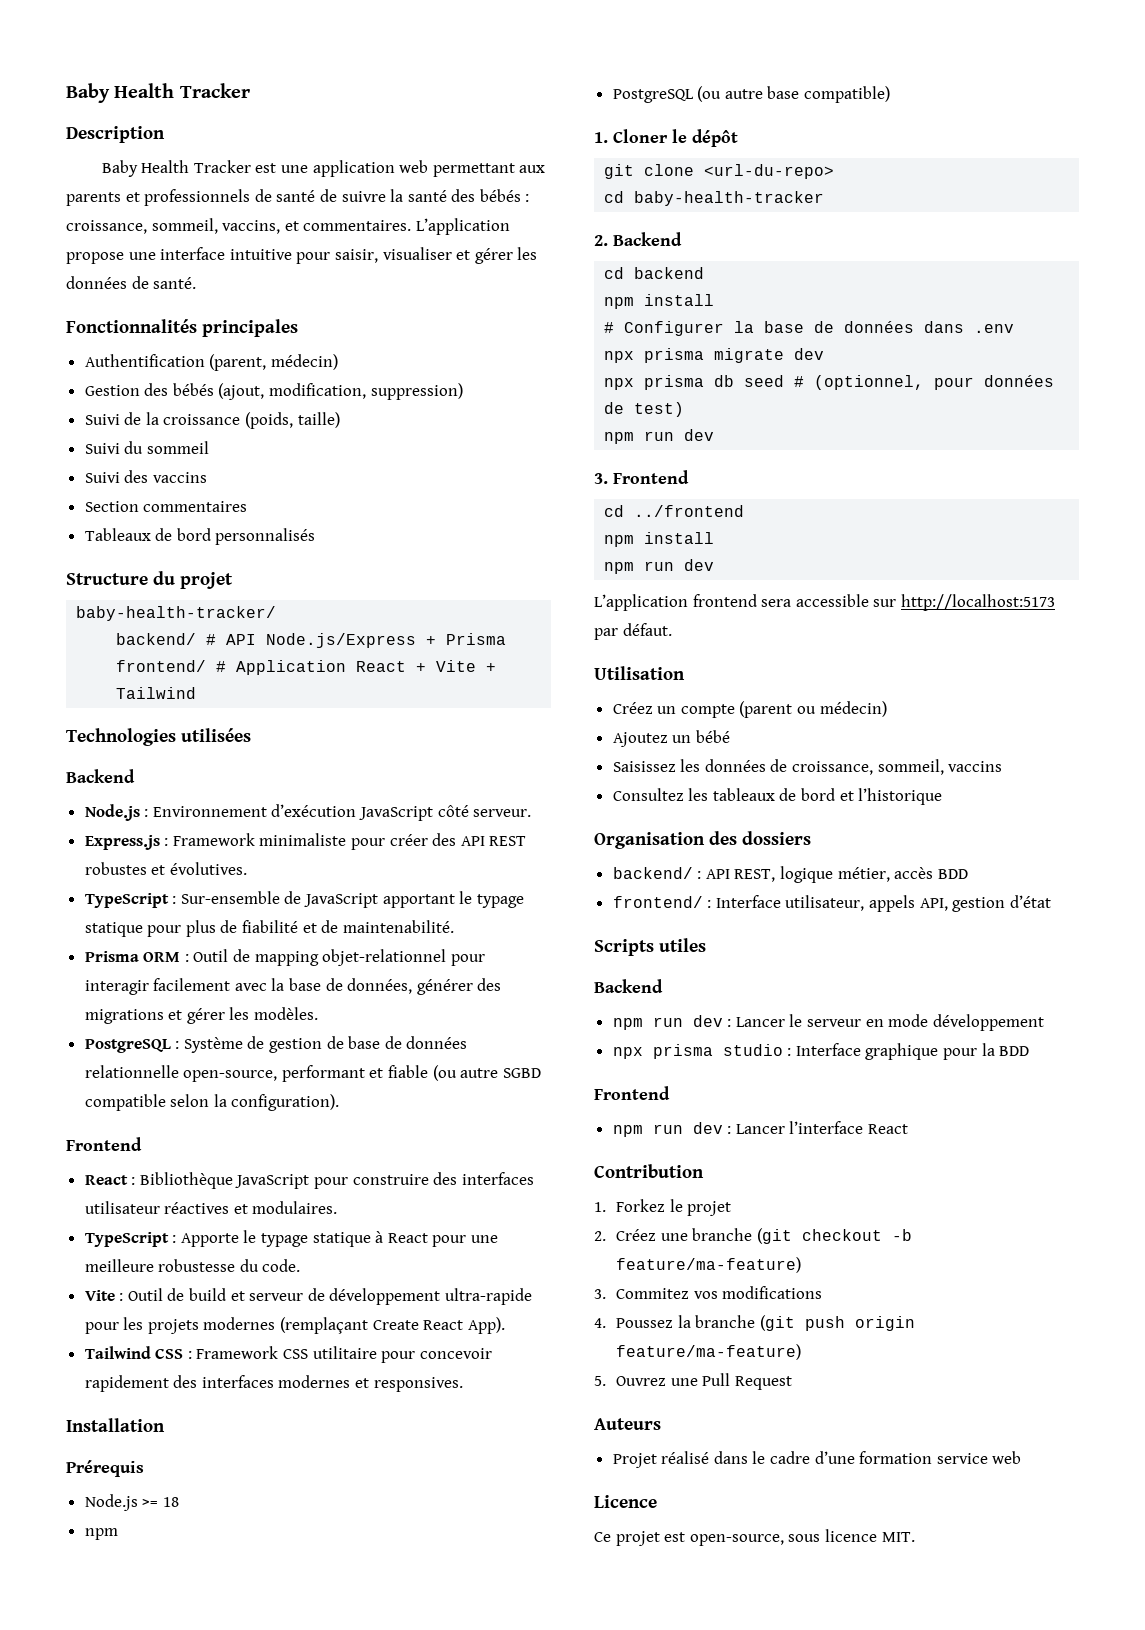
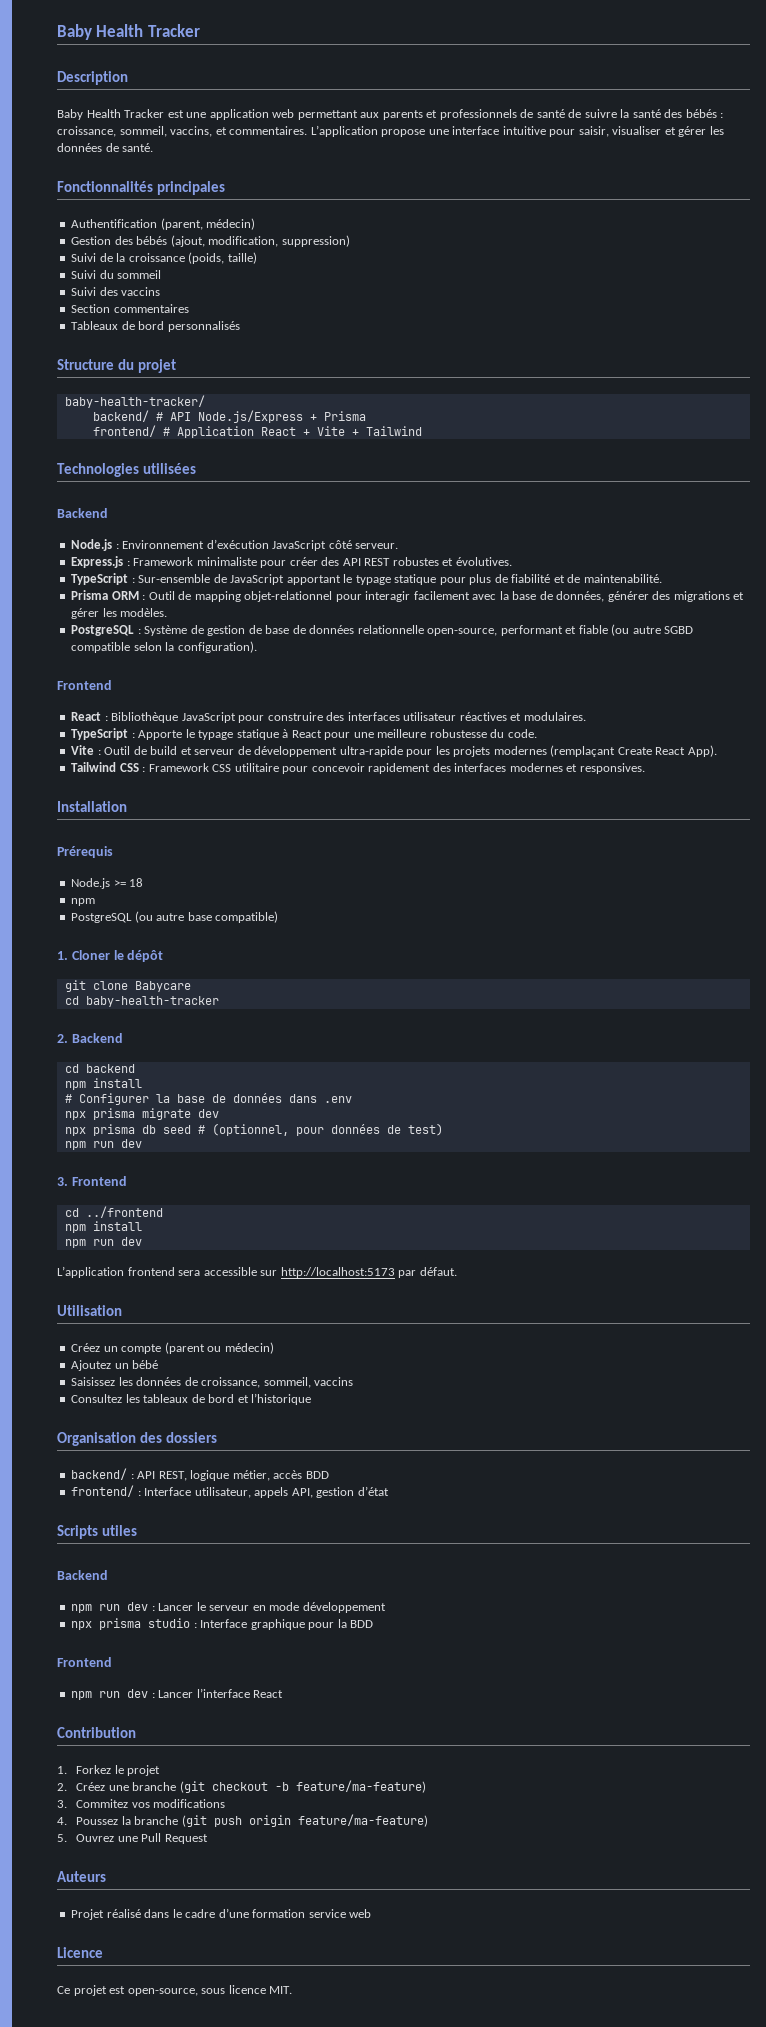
[704,164,835,179] <url-du-repo> -> [134,981,191,992] Babycare

